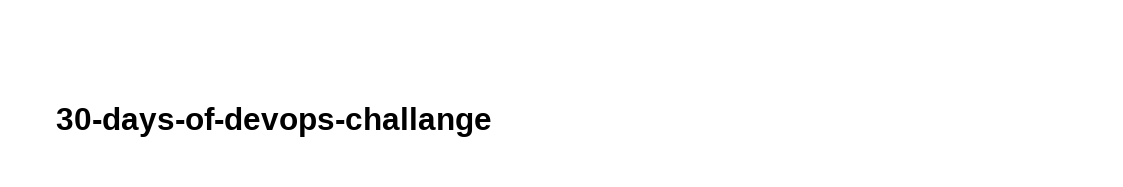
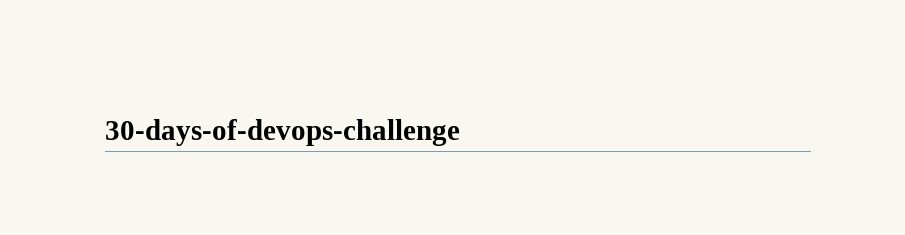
[56,107,492,137] 30-days-of-devops-challange -> [105,119,460,146] 30-days-of-devops-challenge

